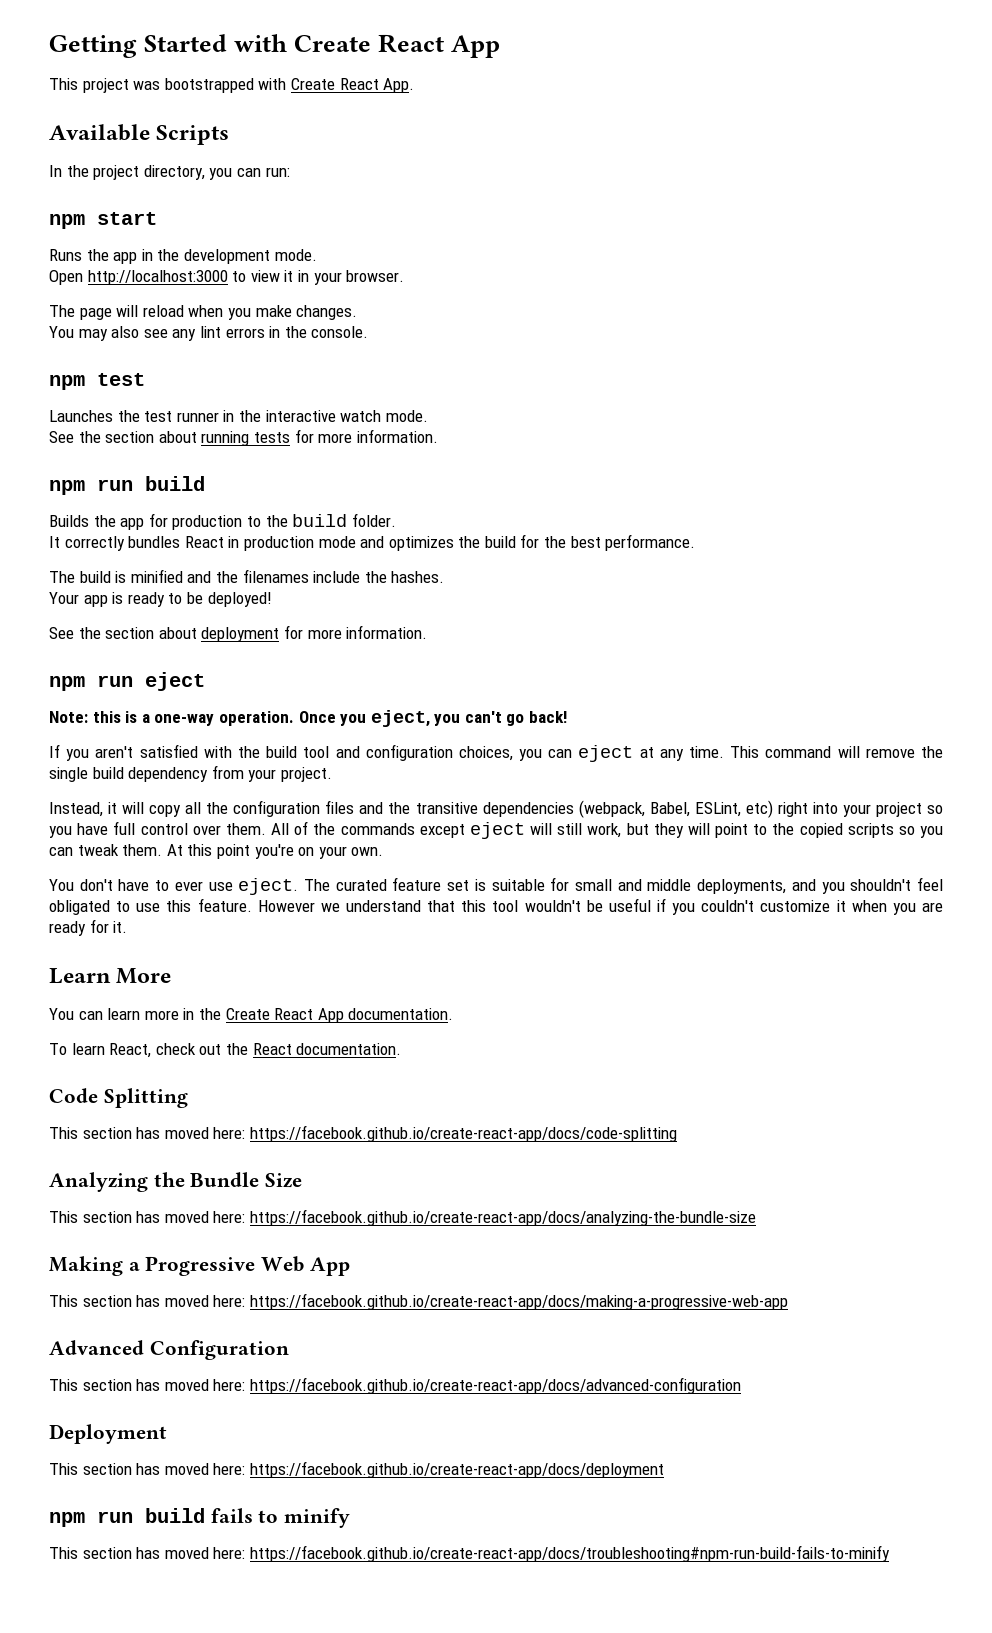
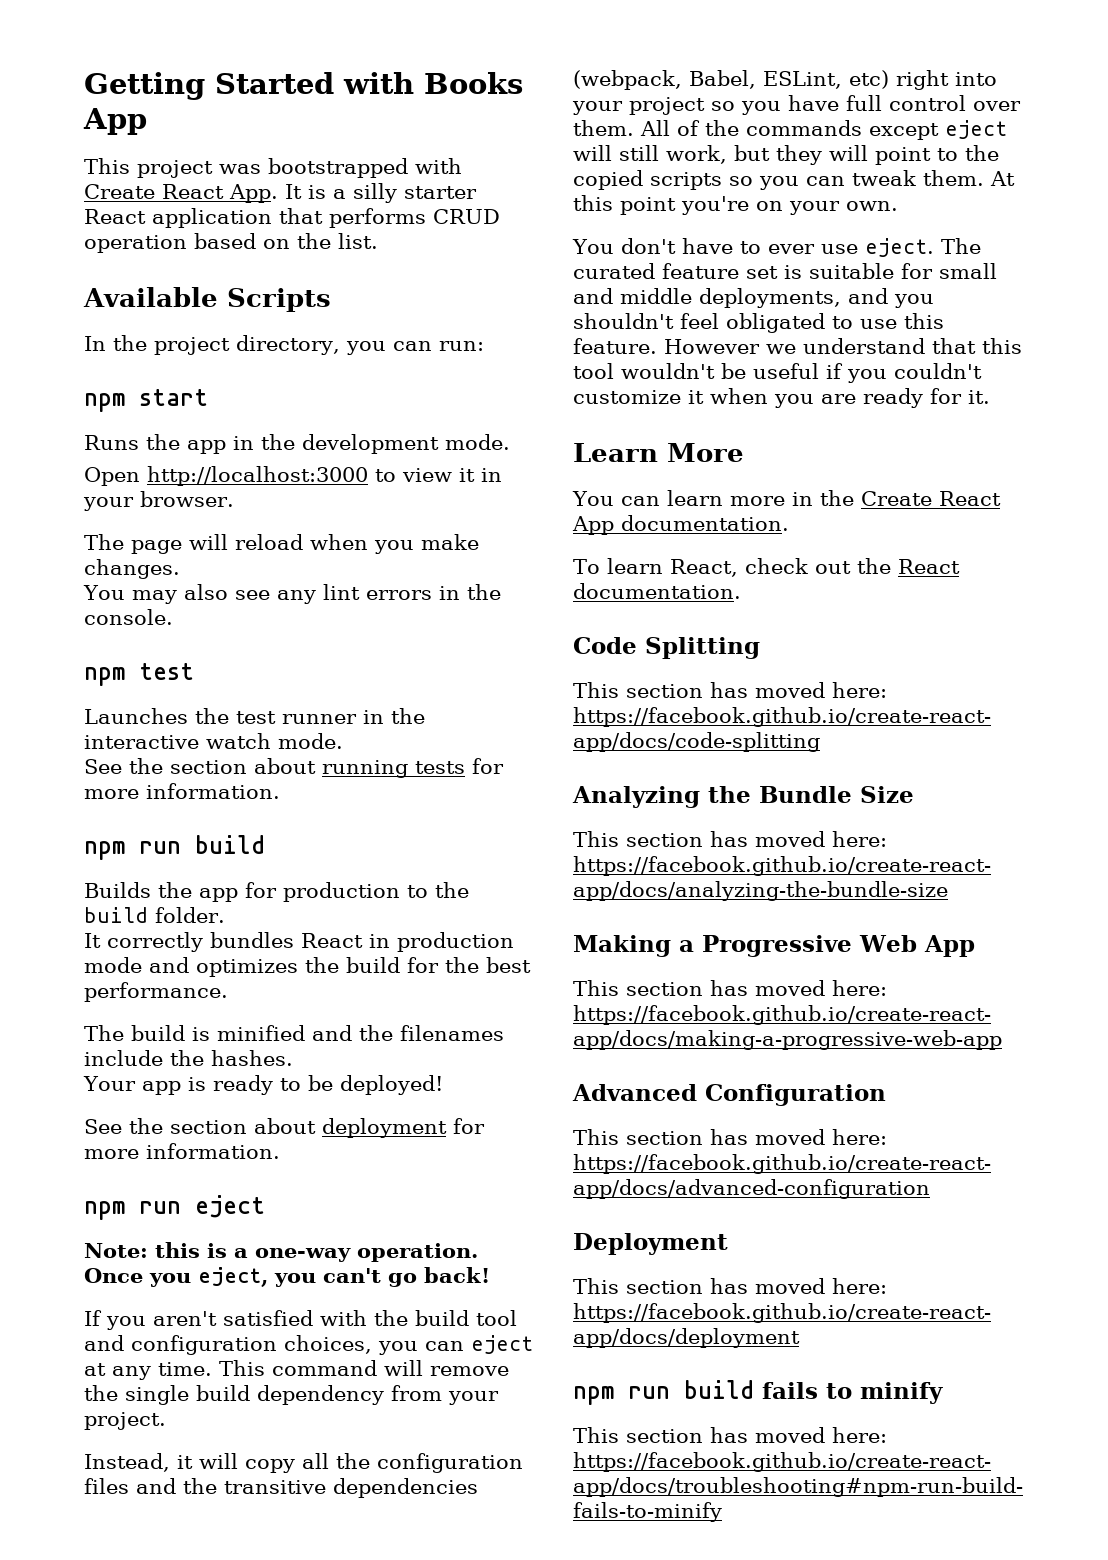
[294,34,445,53] Create React -> [424,72,523,94] Books
(415, 85) none -> [285,183,477,203] [84,208,500,228] [84,233,378,253] It is a silly starter React application that performs CRUD operation based on the list.

